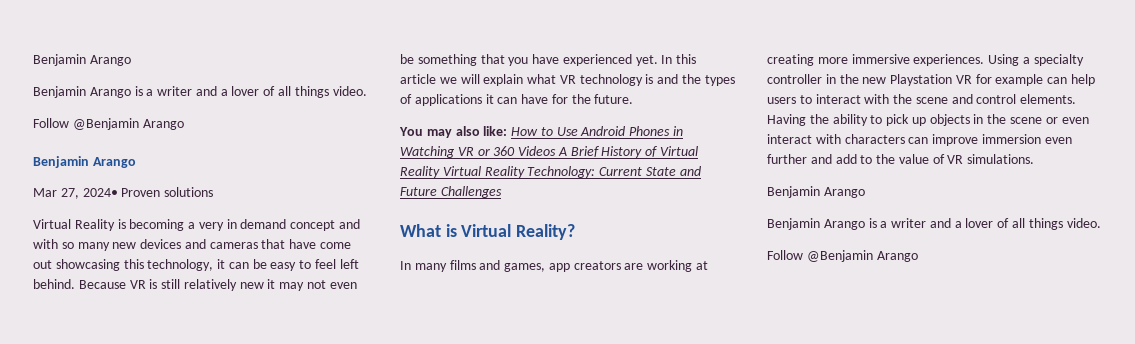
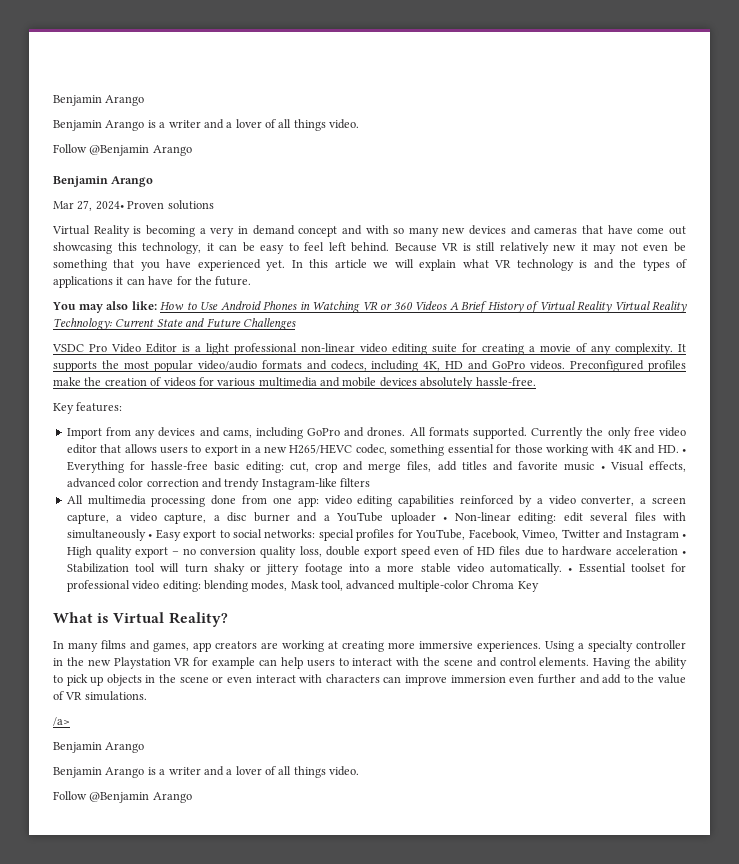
(502, 192) none -> [52,343,686,355] [53,360,686,372] [53,377,536,389] [53,402,123,414] [66,427,687,439] [66,444,687,456] [66,461,687,473] [66,478,370,490] [66,495,686,507] [66,512,687,524] [66,529,686,541] [66,546,686,558] [66,563,686,575] [66,580,539,592] // VSDC Pro Video Editor is a light professional non-linear video editing suite for creating a movie of any complexity. It supports the most popular video/audio formats and codecs, including 4K, HD and GoPro videos. Preconfigured profiles make the creation of videos for various multimedia and mobile devices absolutely hassle-free. // Key features: // Import from any devices and cams, including GoPro and drones. All formats supported. Сurrently the only free video editor that allows users to export in a new H265/HEVC codec, something essential for those working with 4K and HD. • Everything for hassle-free basic editing: cut, crop and merge files, add titles and favorite music • Visual effects, advanced color correction and trendy Instagram-like filters // All multimedia processing done from one app: video editing capabilities reinforced by a video converter, a screen capture, a video capture, a disc burner and a YouTube uploader • Non-linear editing: edit several files with simultaneously • Easy export to social networks: special profiles for YouTube, Facebook, Vimeo, Twitter and Instagram • High quality export – no conversion quality loss, double export speed even of HD files due to hardware acceleration • Stabilization tool will turn shaky or jittery footage into a more stable video automatically. • Essential toolset for professional video editing: blending modes, Mask tool, advanced multiple-color Chroma Key
(1035, 159) none -> [53,717,70,726] // /a>

